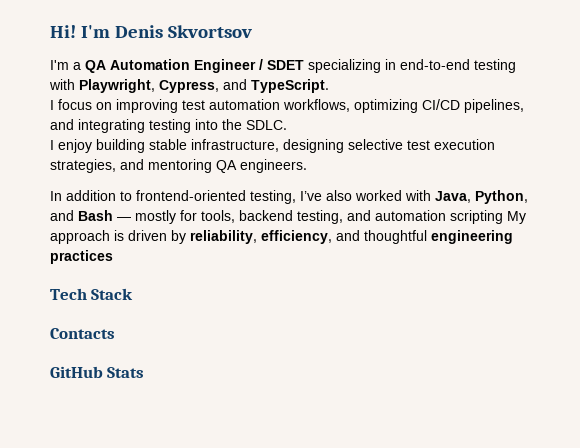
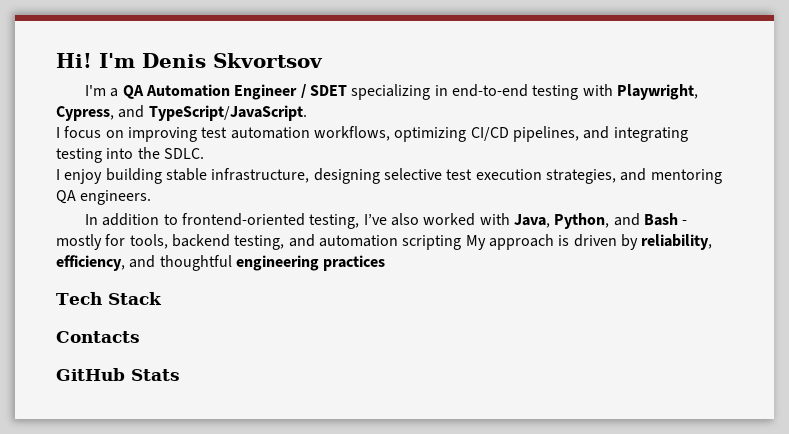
[251,79,329,93] TypeScript. -> [148,105,307,121] TypeScript/JavaScript.
[117,217,131,221] — -> [682,220,688,225] -

